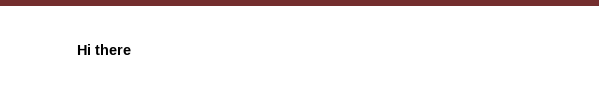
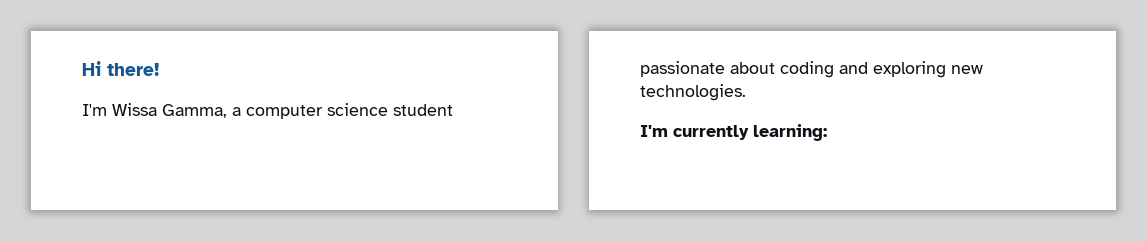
[95,44,131,55] there -> [107,63,159,76] [82,103,453,119] [640,61,983,78] [640,84,746,101] [640,124,827,141] there! // I'm Wissa Gamma, a computer science student passionate about coding and exploring new technologies. // I'm currently learning:

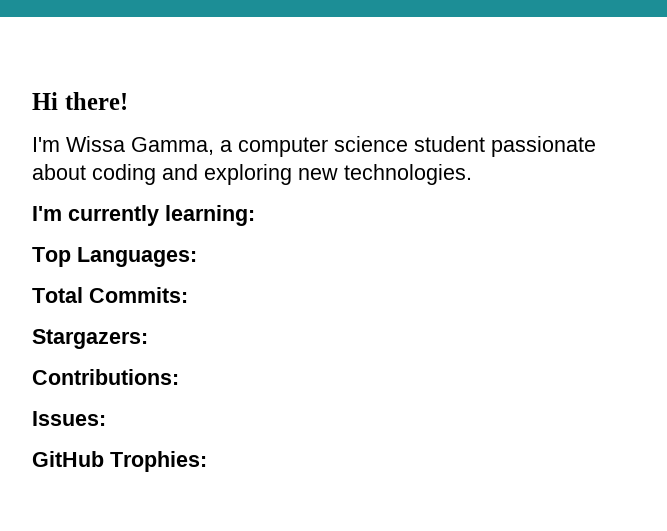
(827, 132) none -> [32,247,197,267] [32,287,188,303] [32,329,148,349] [32,369,179,385] [32,411,106,426] [32,451,207,472] // Top Languages: // Total Commits: // Stargazers: // Contributions: // Issues: // GitHub Trophies:

